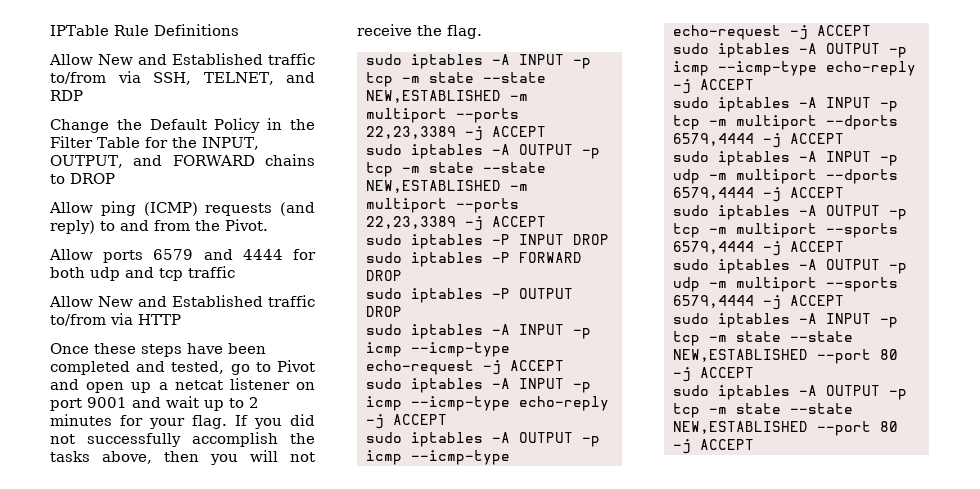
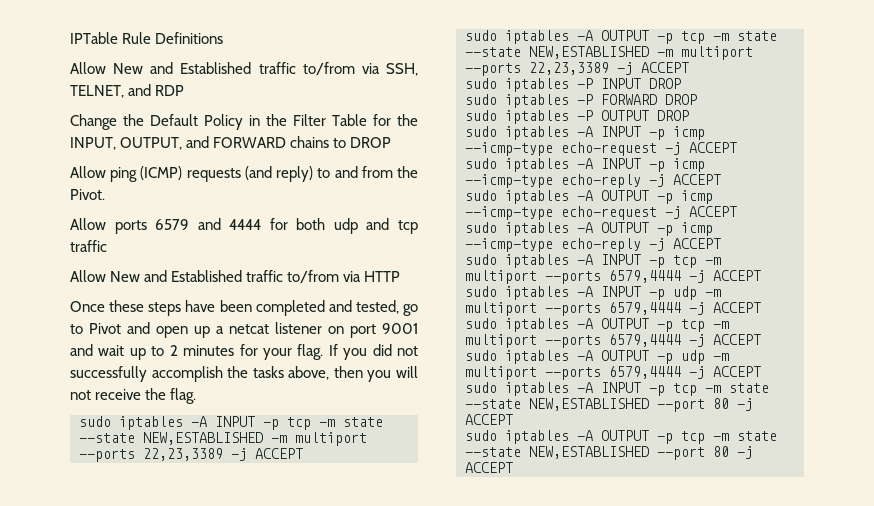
[825,115,898,130] --dports -> [545,271,601,284] --ports
[825,169,898,184] --dports -> [545,303,601,316] --ports
[825,223,898,238] --sports -> [545,335,601,348] --ports
[825,277,898,292] --sports -> [545,367,601,380] --ports

